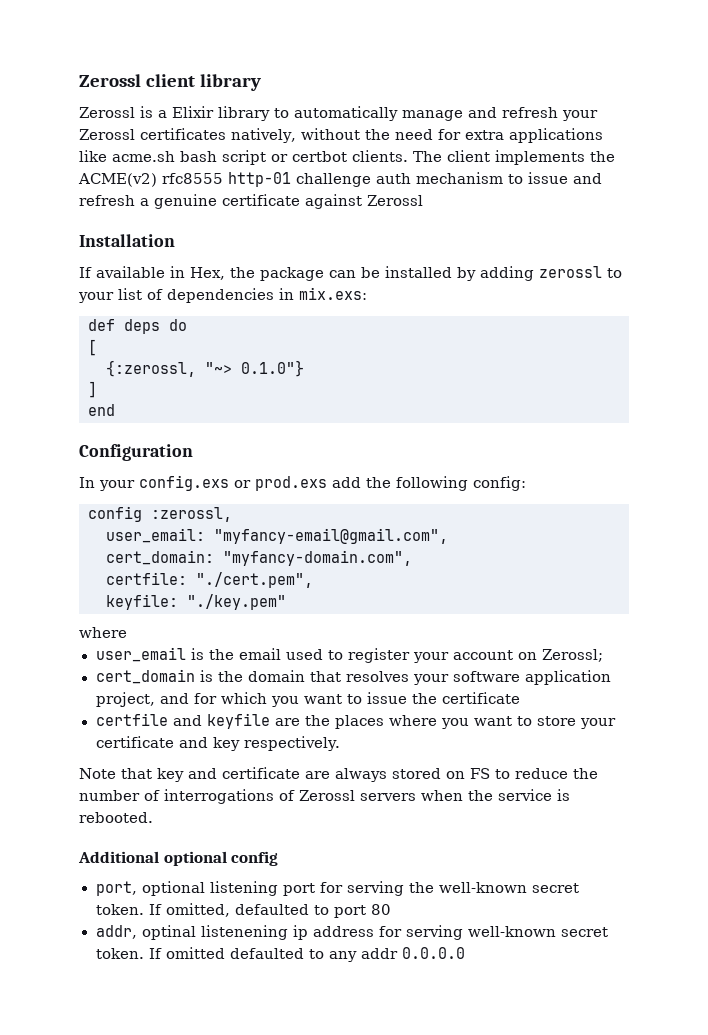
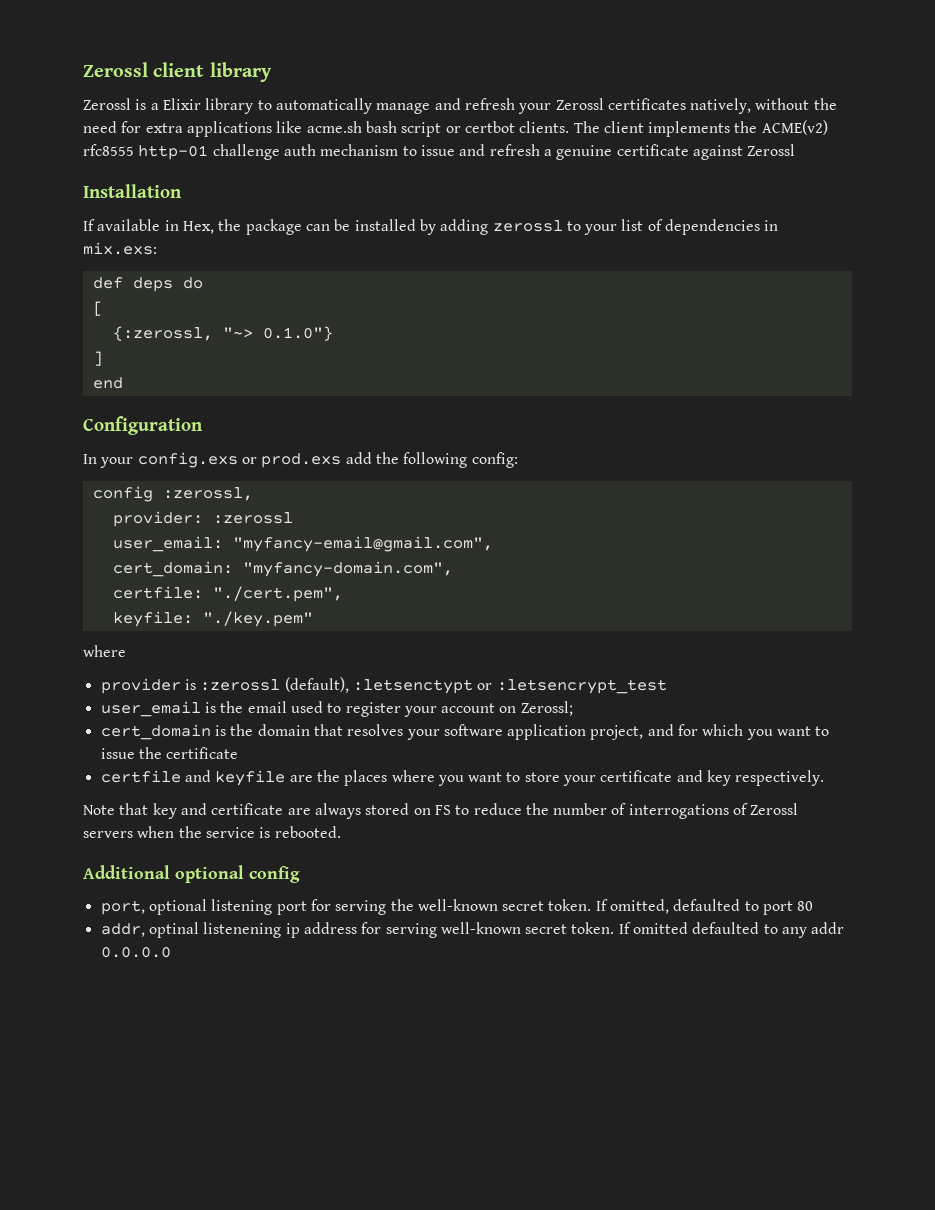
(232, 514) none -> [112,511,293,527] // provider: :zerossl
(127, 632) none -> [100,677,667,694] // provider is :zerossl (default), :letsenctypt or :letsencrypt_test

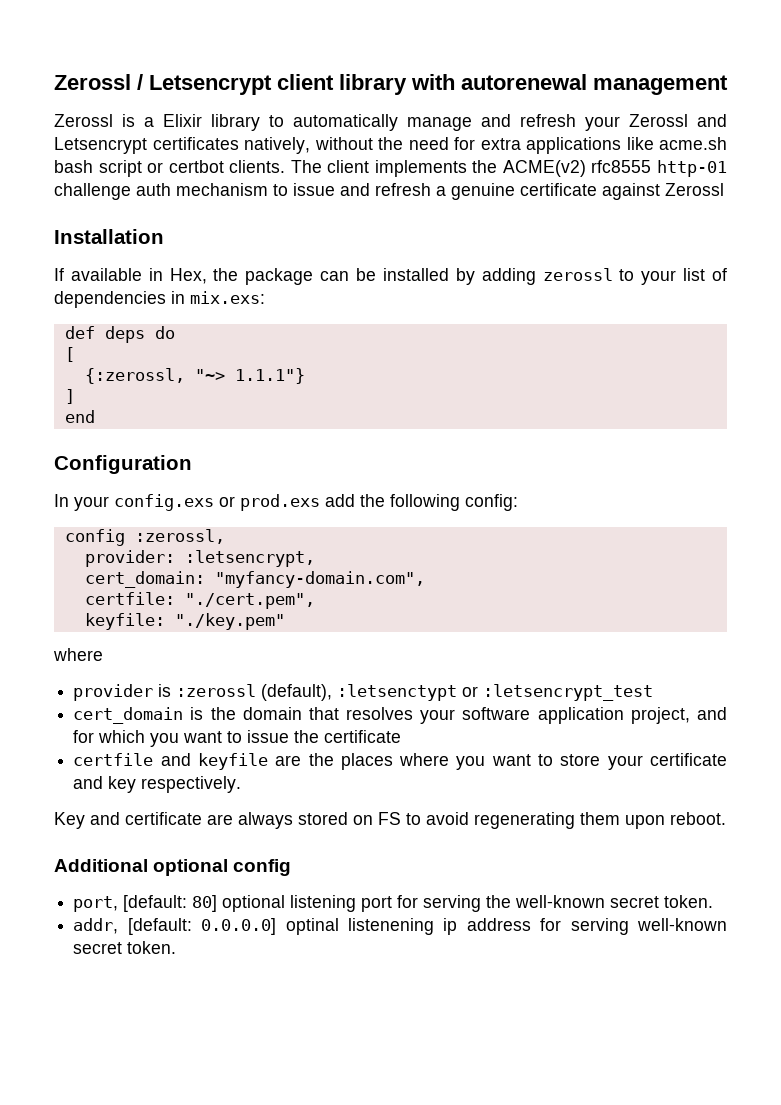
[83,62,148,77] Zerossl -> [54,74,272,95] Zerossl / Letsencrypt
(272, 72) none -> [411,74,728,95] with autorenewal management
(604, 104) none -> [697,114,727,127] [54,137,147,154] and Letsencrypt
[262,326,333,341] 0.1.0"} -> [234,368,305,384] 1.1.1"}
[212,512,293,524] [112,536,493,552] :zerossl // user_email: "myfancy-email@gmail.com", -> [184,550,315,567] :letsencrypt,
[100,701,573,717] // user_email is the email used to register your account on Zerossl; -> (654, 692) none
[83,803,177,819] Note that key -> [54,812,85,829] Key
[473,803,799,819] [83,826,341,838] reduce the number of interrogations of Zerossl servers when the service is rebooted. -> [426,812,726,829] avoid regenerating them upon reboot.
(145, 907) none -> [123,895,218,912] [default: 80]
[595,899,814,915] If omitted, defaulted to port 80 -> (714, 901) none
(145, 930) none -> [127,918,277,935] [default: 0.0.0.0]
[618,922,845,938] [100,946,171,958] If omitted defaulted to any addr 0.0.0.0 -> (177, 947) none

